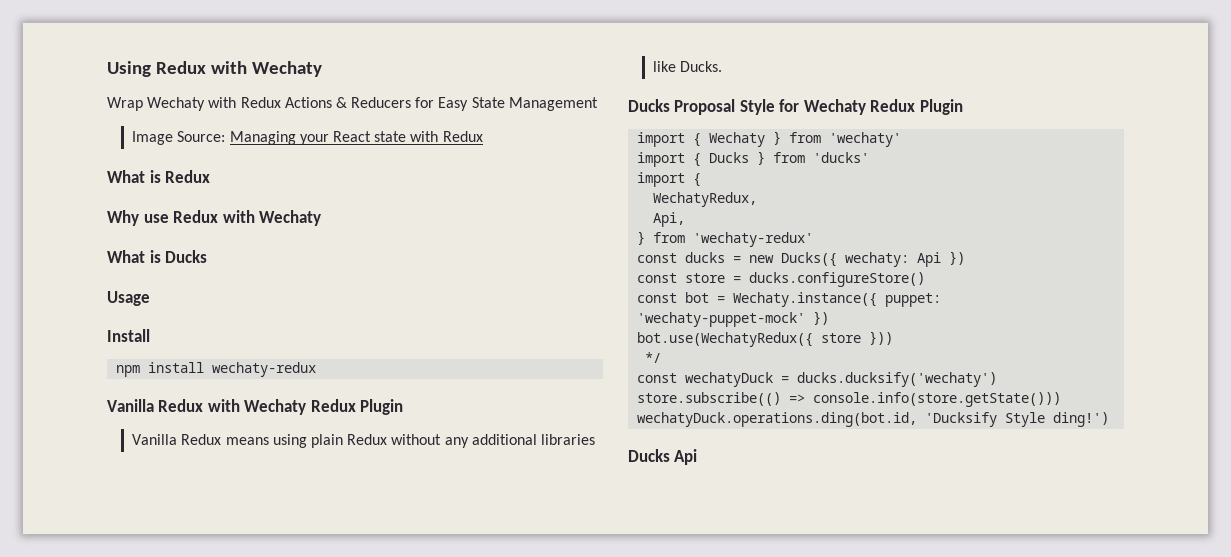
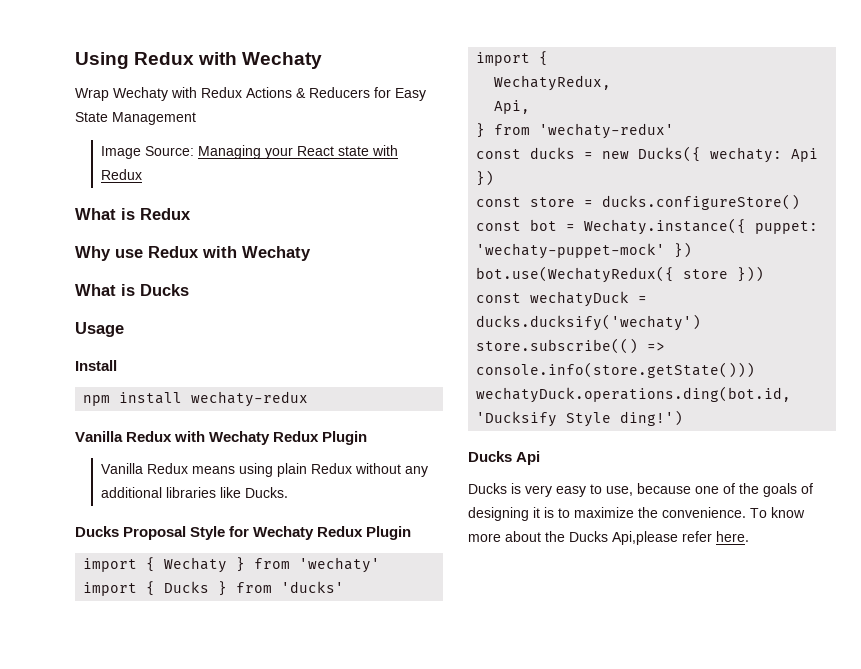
[645,352,662,363] // */ -> (765, 274) none
(698, 457) none -> [468,483,813,497] [468,507,805,521] [468,531,749,545] // Ducks is very easy to use, because one of the goals of designing it is to maximize the convenience. To know more about the Ducks Api,please refer here.

